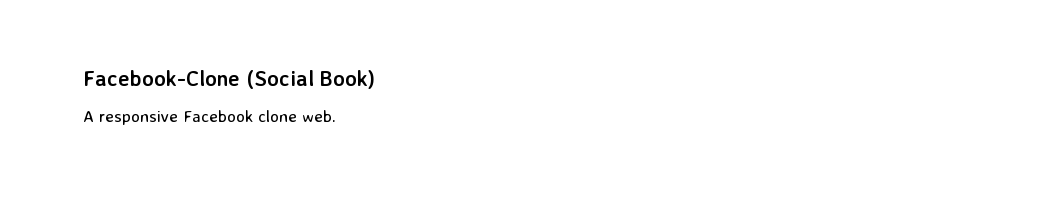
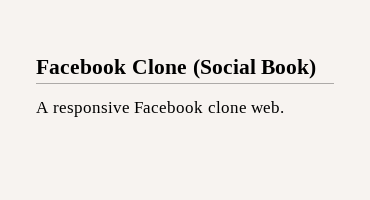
[83,70,240,86] Facebook-Clone -> [36,59,187,74] Facebook Clone

